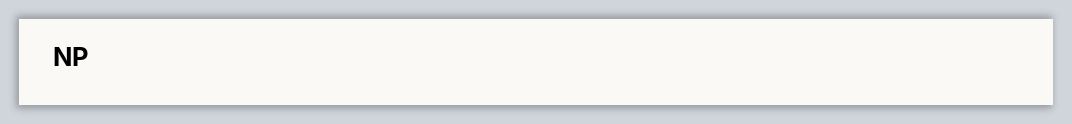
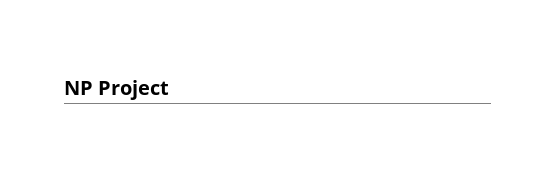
(89, 56) none -> [98,80,170,100] Project

